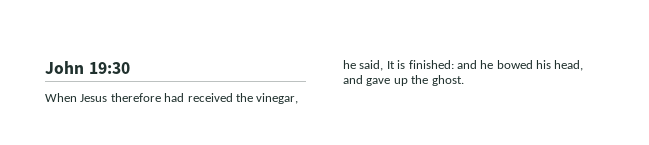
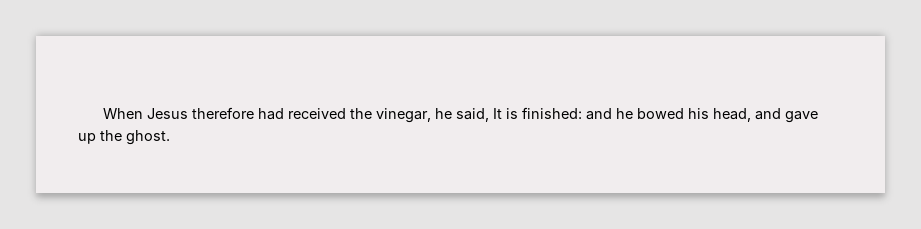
[45,61,130,74] John 19:30 // -> (102, 113) none

